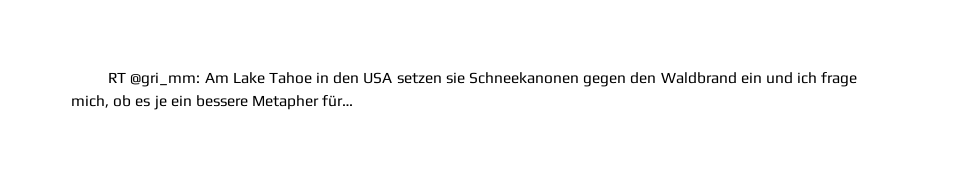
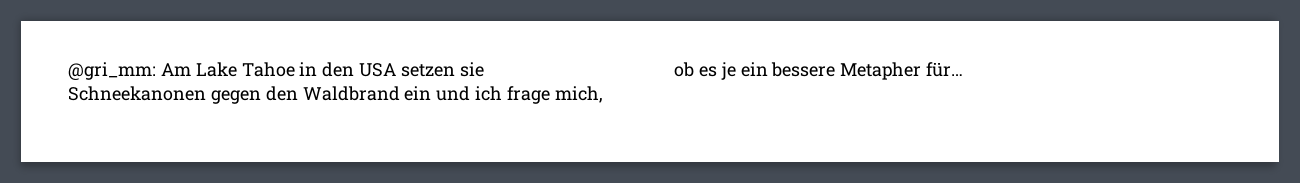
[108,72,127,83] RT -> (68, 71) none

